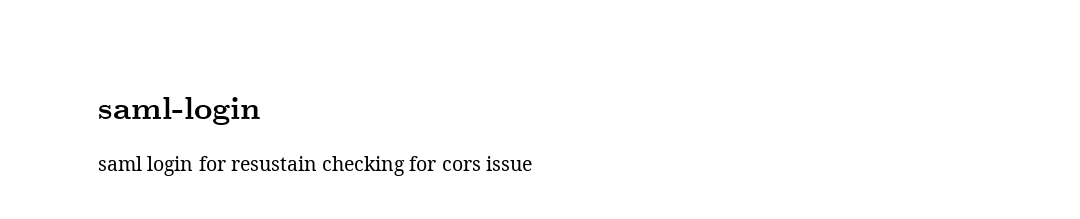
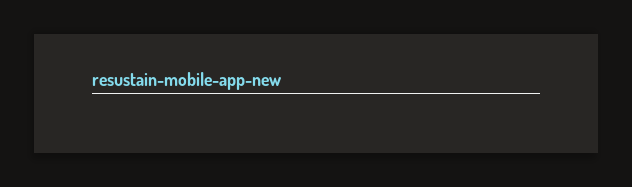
[98,97,260,125] [98,156,532,176] saml-login // saml login for resustain checking for cors issue -> [92,72,281,90] resustain-mobile-app-new

